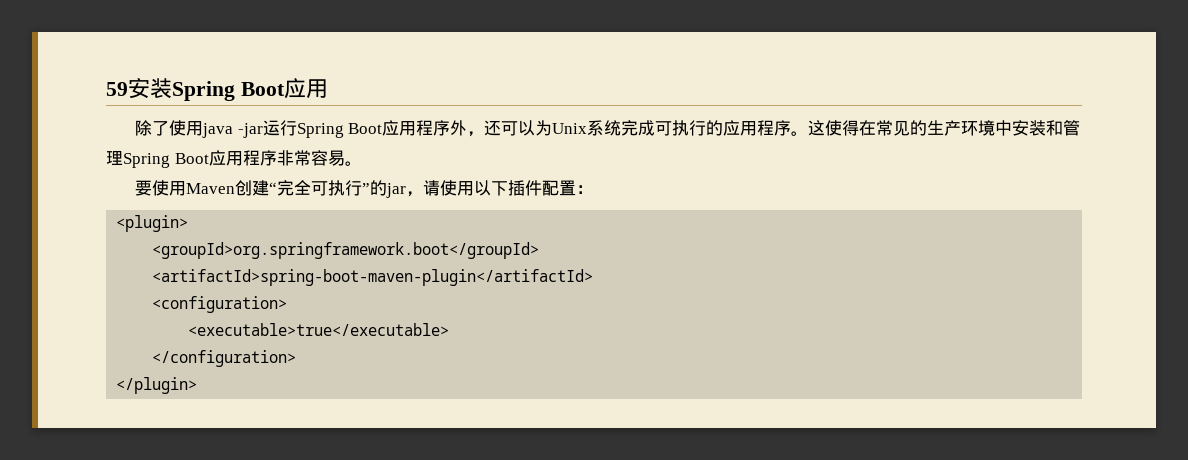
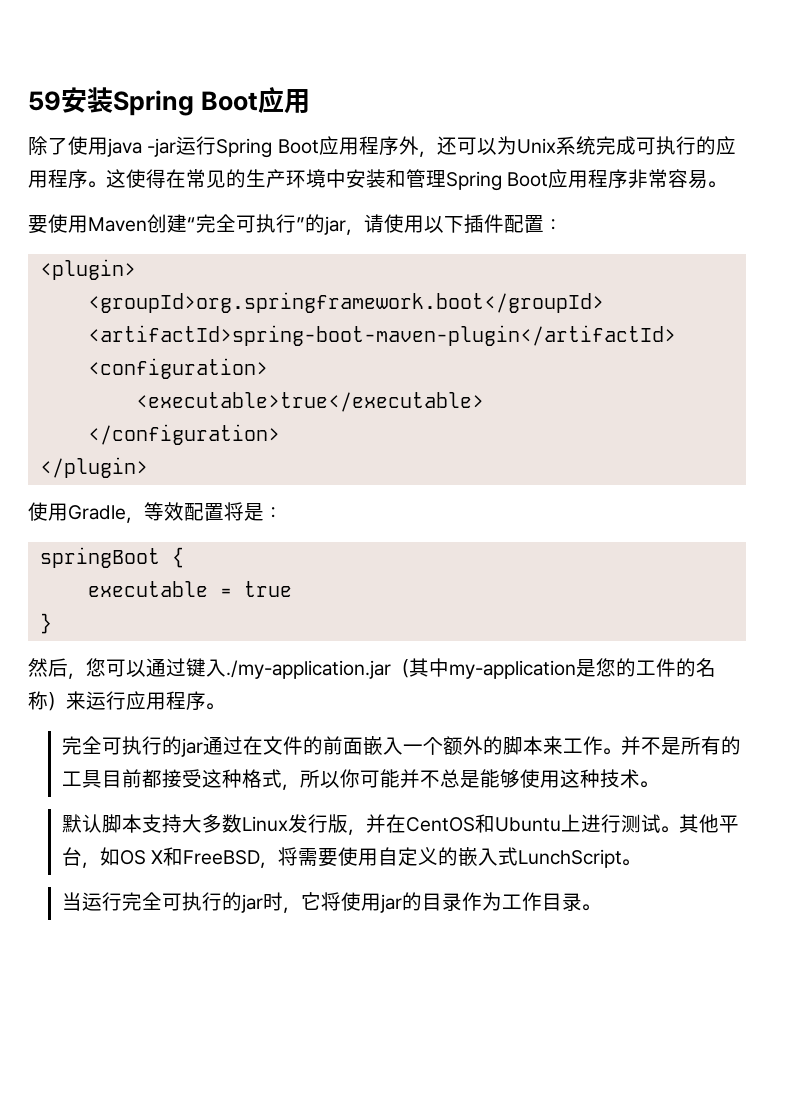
(198, 385) none -> [28,502,282,523] [39,547,184,568] [87,581,292,597] [39,613,52,634] [28,658,716,679] [28,691,224,711] [62,736,742,757] [62,769,659,790] [62,814,740,835] [62,847,641,868] [62,892,601,913] // 使用Gradle，等效配置将是： // springBoot { // executable = true // } // 然后，您可以通过键入./my-application.jar（其中my-application是您的工件的名称）来运行应用程序。 // 完全可执行的jar通过在文件的前面嵌入一个额外的脚本来工作。并不是所有的工具目前都接受这种格式，所以你可能并不总是能够使用这种技术。 // 默认脚本支持大多数Linux发行版，并在CentOS和Ubuntu上进行测试。其他平台，如OS X和FreeBSD，将需要使用自定义的嵌入式LunchScript。 // 当运行完全可执行的jar时，它将使用jar的目录作为工作目录。

